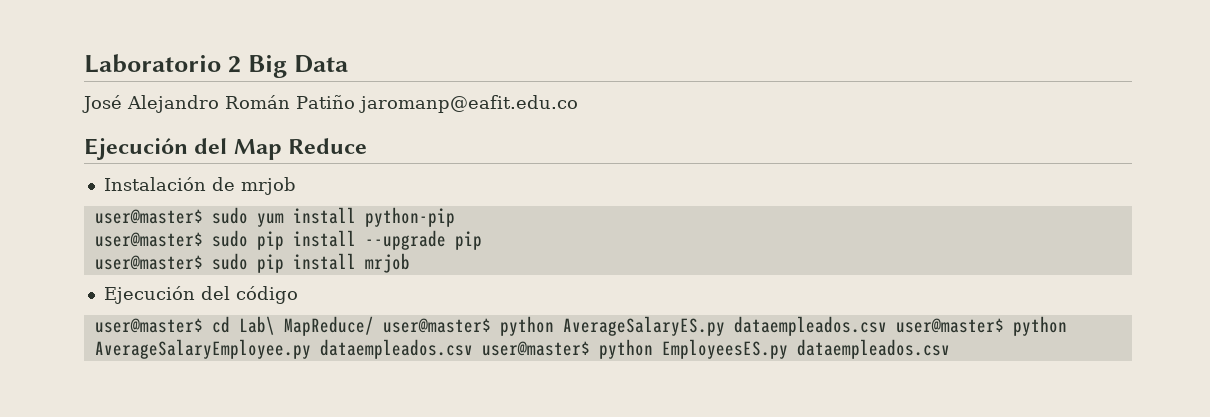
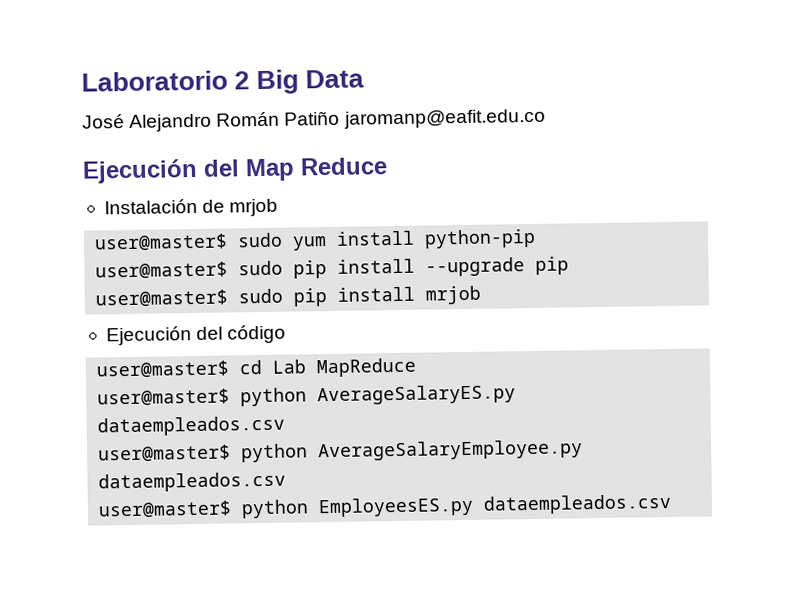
[238,316,374,336] Lab\ MapReduce/ -> [272,357,418,378] Lab MapReduce //
(887, 326) none -> (286, 426) //
(473, 349) none -> (287, 482) //

